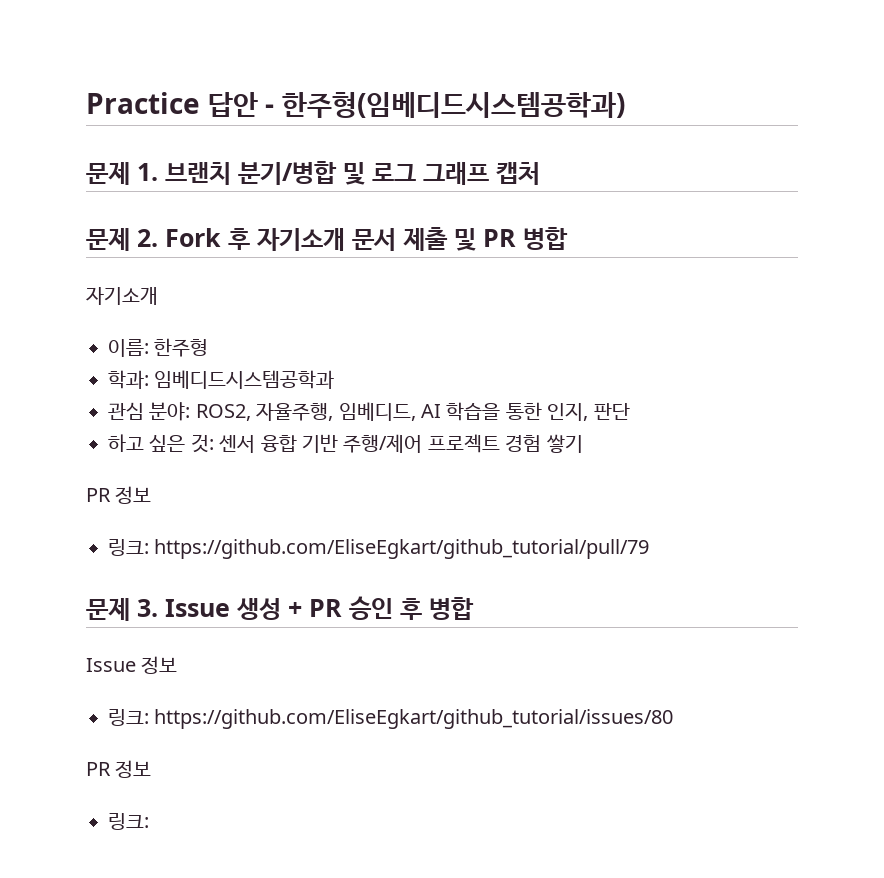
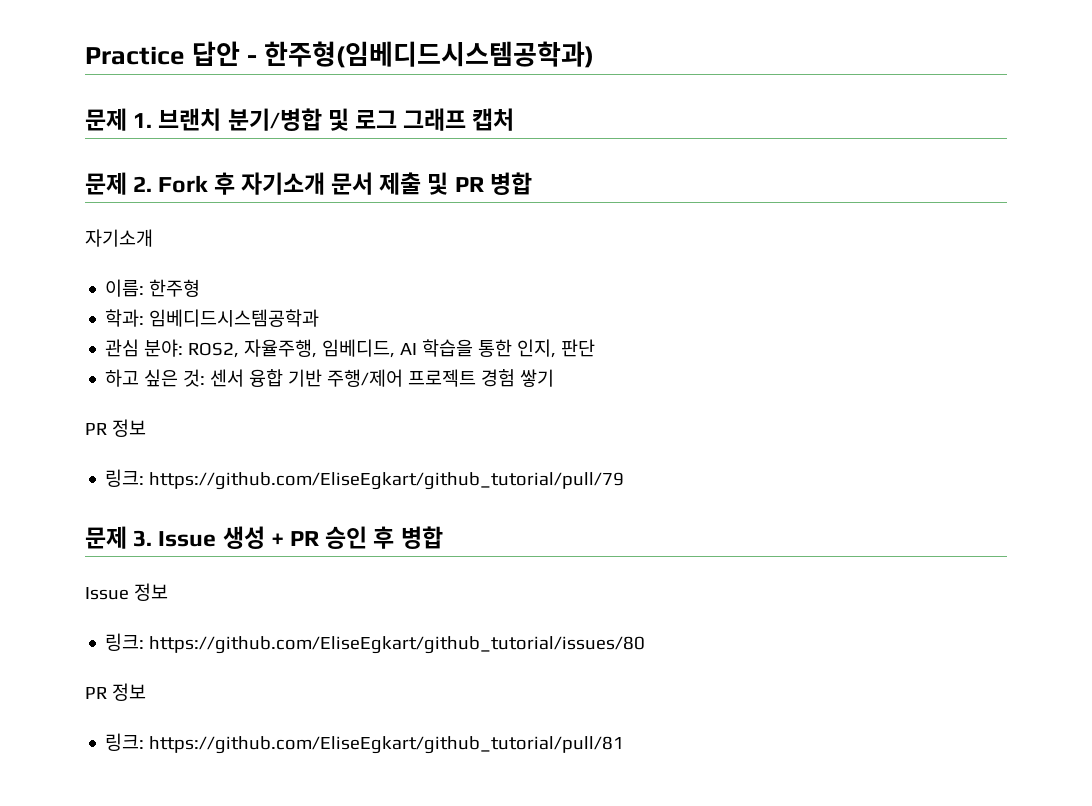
(149, 821) none -> [149,736,625,754] https://github.com/EliseEgkart/github_tutorial/pull/81

